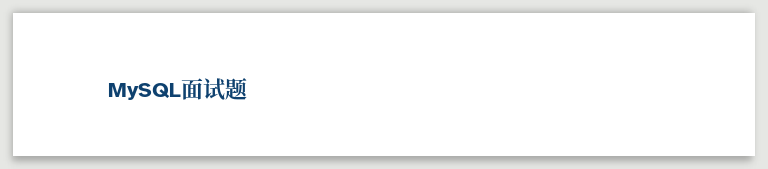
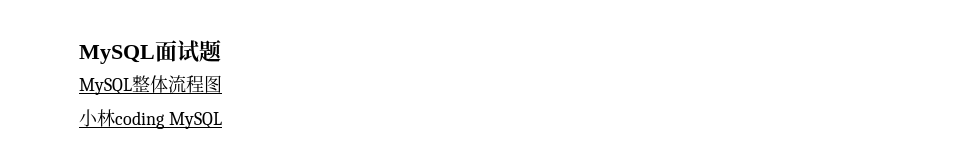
(247, 88) none -> [79,75,222,95] [79,109,222,129] // MySQL整体流程图 // 小林coding MySQL

